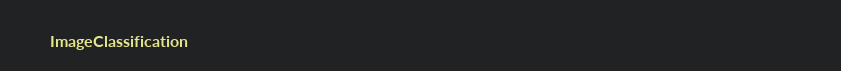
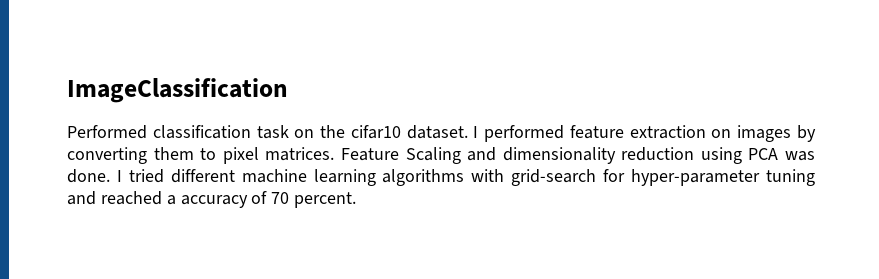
(188, 43) none -> [67,125,816,142] [67,147,816,164] [67,169,815,186] [67,191,357,208] // Performed classification task on the cifar10 dataset. I performed feature extraction on images by converting them to pixel matrices. Feature Scaling and dimensionality reduction using PCA was done. I tried different machine learning algorithms with grid-search for hyper-parameter tuning and reached a accuracy of 70 percent.

